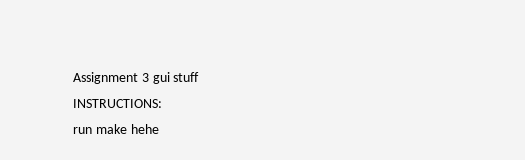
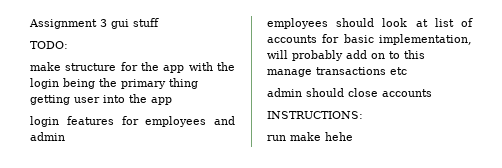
(200, 77) none -> [30,41,68,49] [30,62,236,73] [30,78,198,89] [30,94,172,105] [30,116,235,127] [30,132,65,141] [267,18,473,29] [267,34,472,45] [267,50,425,61] [267,67,407,77] [267,88,432,97] // TODO: // make structure for the app with the login being the primary thing getting user into the app // login features for employees and admin // employees should look at list of accounts for basic implementation, will probably add on to this manage transactions etc // admin should close accounts

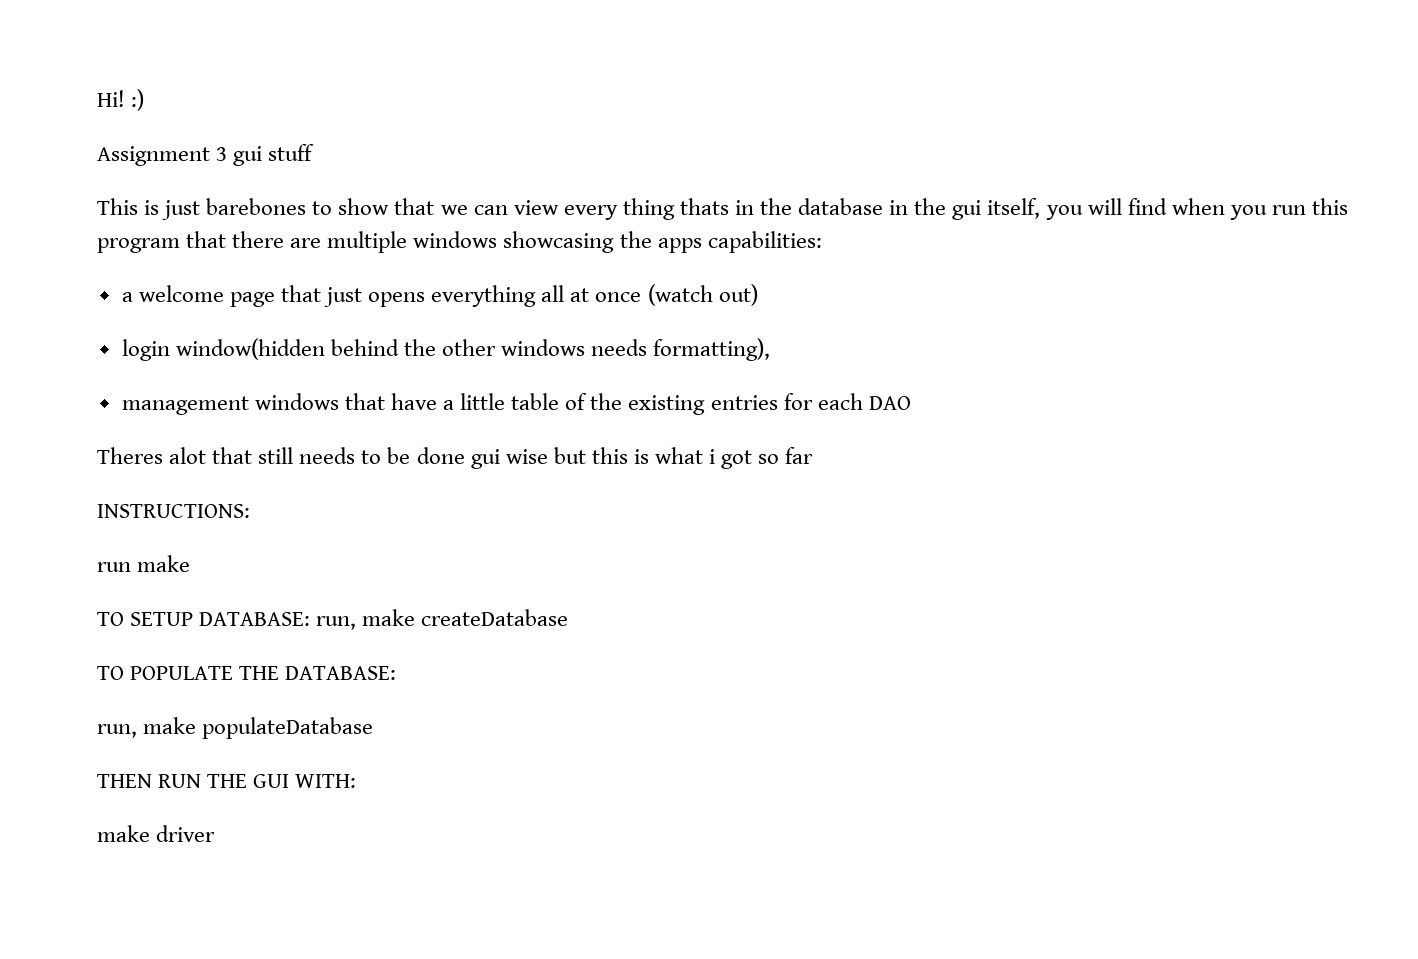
(29, 24) none -> [97,89,145,111] Hi! :) //
[30,41,68,49] [30,62,236,73] [30,78,198,89] [30,94,172,105] [30,116,235,127] [30,132,65,141] [267,18,473,29] [267,34,472,45] [267,50,425,61] [267,67,407,77] [267,88,432,97] [267,111,363,119] [267,132,353,141] TODO: // make structure for the app with the login being the primary thing getting user into the app // login features for employees and admin // employees should look at list of accounts for basic implementation, will probably add on to this manage transactions etc // admin should close accounts // INSTRUCTIONS: // run make hehe -> [97,198,1348,220] [97,231,822,253] [121,284,758,307] [121,338,771,361] [121,393,911,415] [97,447,814,469] [97,504,250,518] [97,555,191,572] [97,609,569,630] [97,666,397,680] [97,717,374,739] [97,774,357,788] [97,825,216,842] This is just barebones to show that we can view every thing thats in the database in the gui itself, you will find when you run this program that there are multiple windows showcasing the apps capabilities: // a welcome page that just opens everything all at once (watch out) // login window(hidden behind the other windows needs formatting), // management windows that have a little table of the existing entries for each DAO // Theres alot that still needs to be done gui wise but this is what i got so far // INSTRUCTIONS: // run make // TO SETUP DATABASE: run, make createDatabase // TO POPULATE THE DATABASE: // run, make populateDatabase // THEN RUN THE GUI WITH: // make driver

